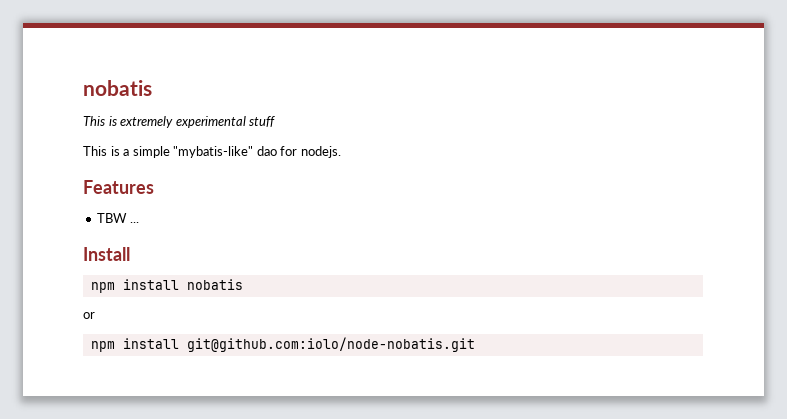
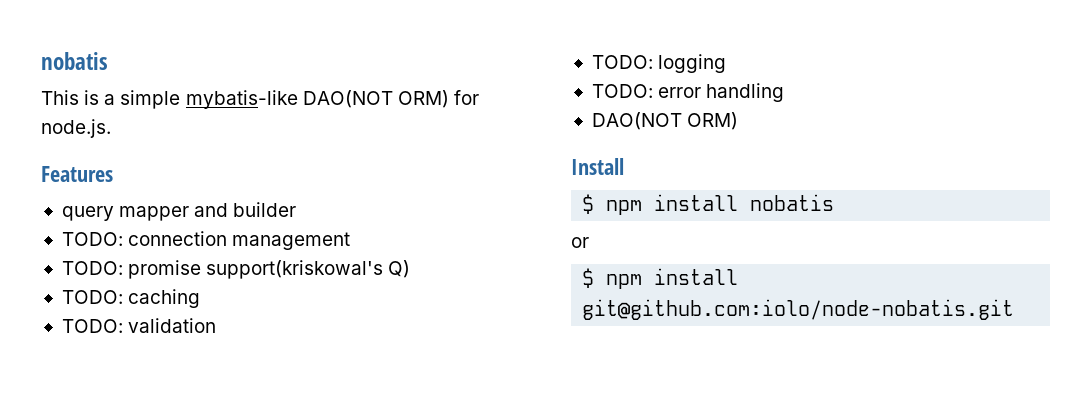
[83,80,152,96] [83,116,276,128] nobatis // This is extremely experimental stuff -> [41,52,108,70] nobatis
[173,146,341,158] [83,180,154,194] [97,213,139,223] "mybatis-like" dao for nodejs. // Features // TBW ... -> [185,90,479,109] [41,119,111,138] [41,166,113,182] [61,202,297,221] [61,231,351,250] [61,260,411,279] [61,289,201,308] [61,318,217,333] [591,54,727,73] [591,83,785,102] [591,112,739,130] mybatis-like DAO(NOT ORM) for node.js. // Features // query mapper and builder // TODO: connection management // TODO: promise support(kriskowal's Q) // TODO: caching // TODO: validation // TODO: logging // TODO: error handling // DAO(NOT ORM)
(130, 254) none -> [582,194,595,214] $
(95, 315) none -> [582,268,595,288] $

